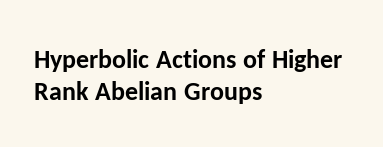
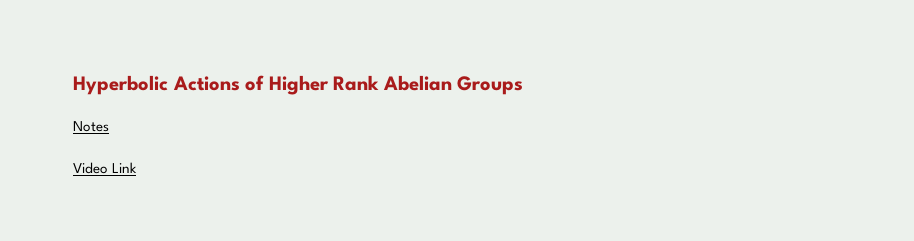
(262, 93) none -> [73,121,109,132] [73,162,138,174] // Notes // Video Link

